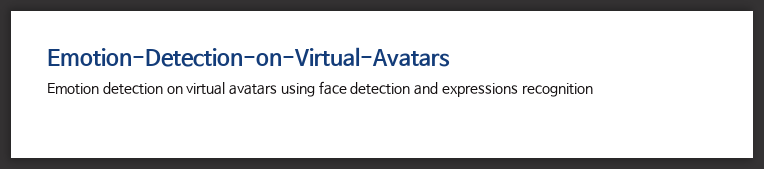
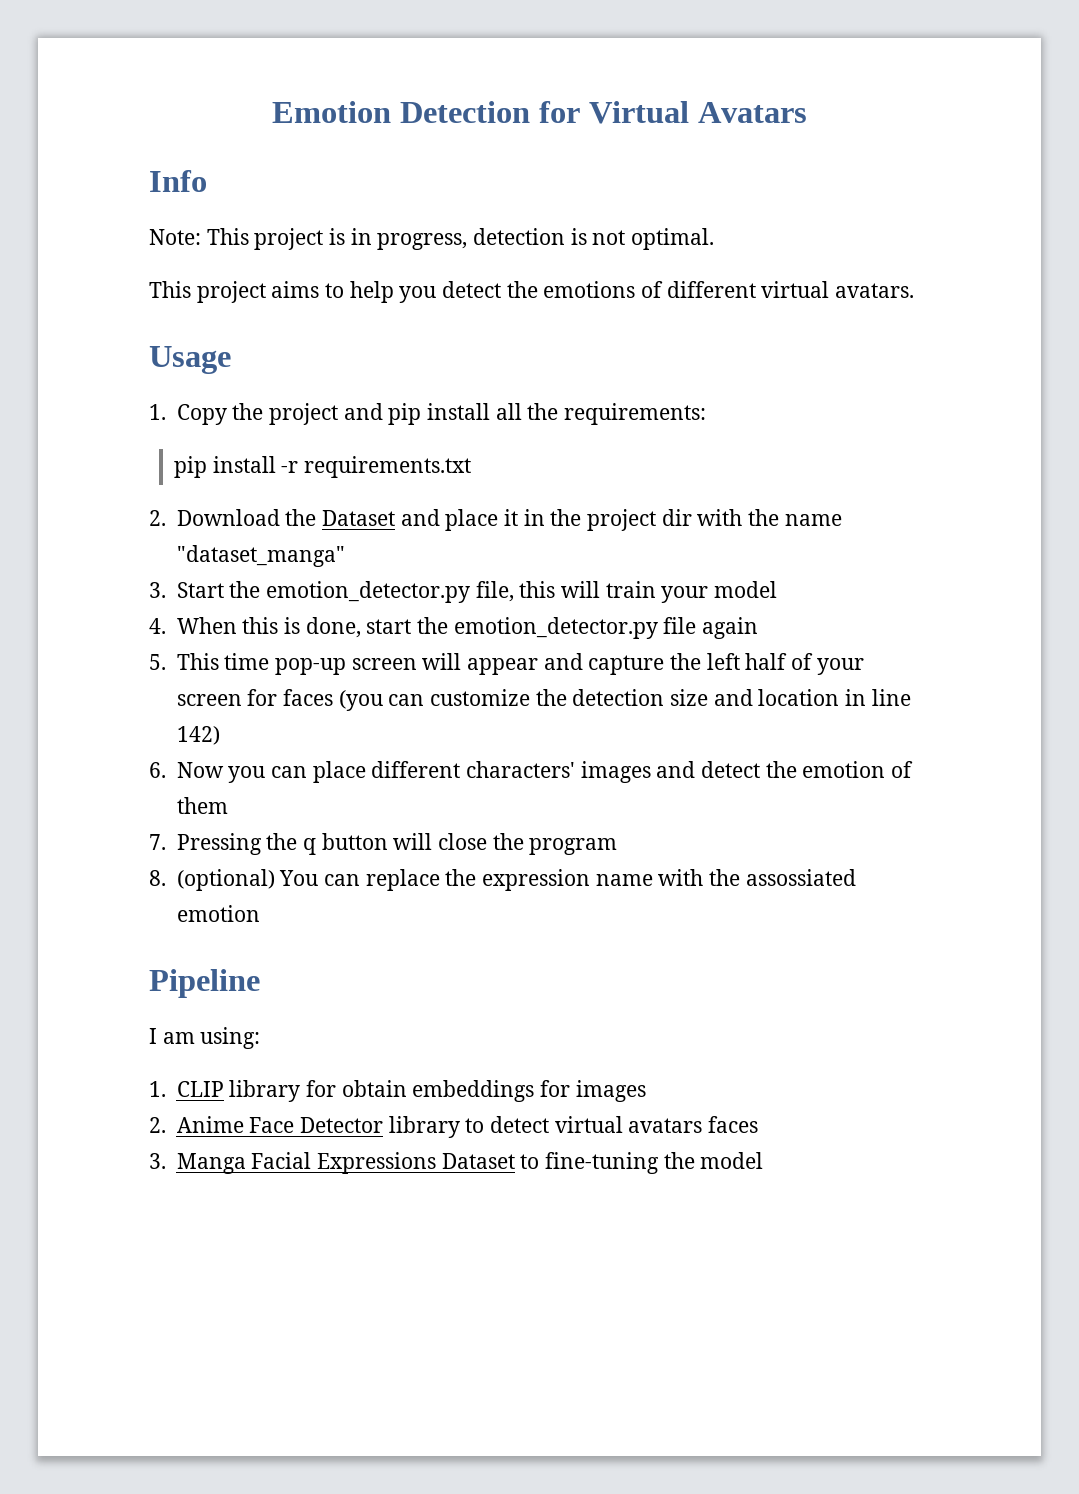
[47,47,450,67] [47,81,593,97] Emotion-Detection-on-Virtual-Avatars // Emotion detection on virtual avatars using face detection and expressions recognition -> [272,101,807,124] [149,170,207,192] [149,228,715,250] [149,281,915,303] [149,346,231,374] [149,403,706,425] [174,456,472,478] [149,509,842,531] [176,545,345,567] [149,581,777,603] [149,617,758,639] [149,653,864,675] [176,689,911,711] [176,726,220,745] [149,761,913,783] [176,797,228,814] [149,833,618,855] [149,869,856,891] [176,905,260,922] [149,969,260,998] [149,1027,261,1049] [149,1080,646,1102] [149,1116,758,1138] [149,1152,764,1174] Emotion Detection for Virtual Avatars // Info // Note: This project is in progress, detection is not optimal. // This project aims to help you detect the emotions of different virtual avatars. // Usage // 1. Copy the project and pip install all the requirements: // pip install -r requirements.txt // 2. Download the Dataset and place it in the project dir with the name "dataset_manga" // 3. Start the emotion_detector.py file, this will train your model // 4. When this is done, start the emotion_detector.py file again // 5. This time pop-up screen will appear and capture the left half of your screen for faces (you can customize the detection size and location in line 142) // 6. Now you can place different characters' images and detect the emotion of them // 7. Pressing the q button will close the program // 8. (optional) You can replace the expression name with the assossiated emotion // Pipeline // I am using: // 1. CLIP library for obtain embeddings for images // 2. Anime Face Detector library to detect virtual avatars faces // 3. Manga Facial Expressions Dataset to fine-tuning the model

